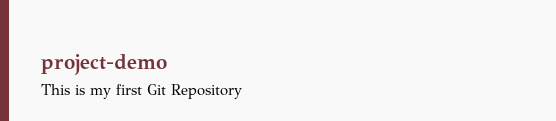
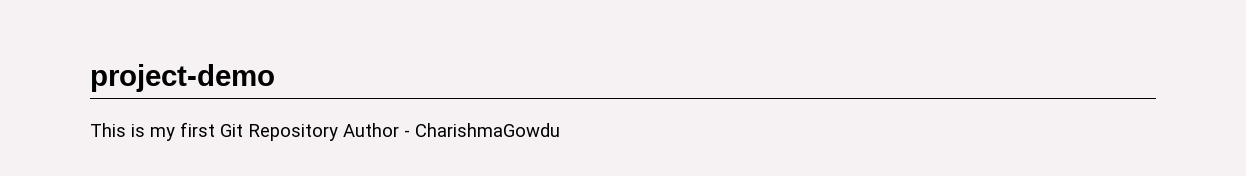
(242, 91) none -> [343,123,560,137] Author - CharishmaGowdu

